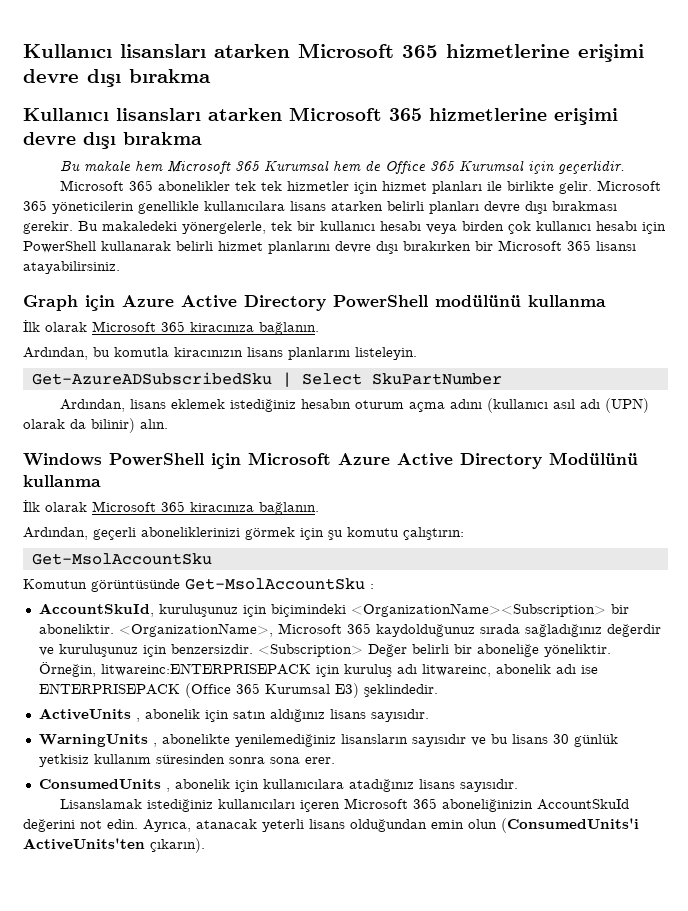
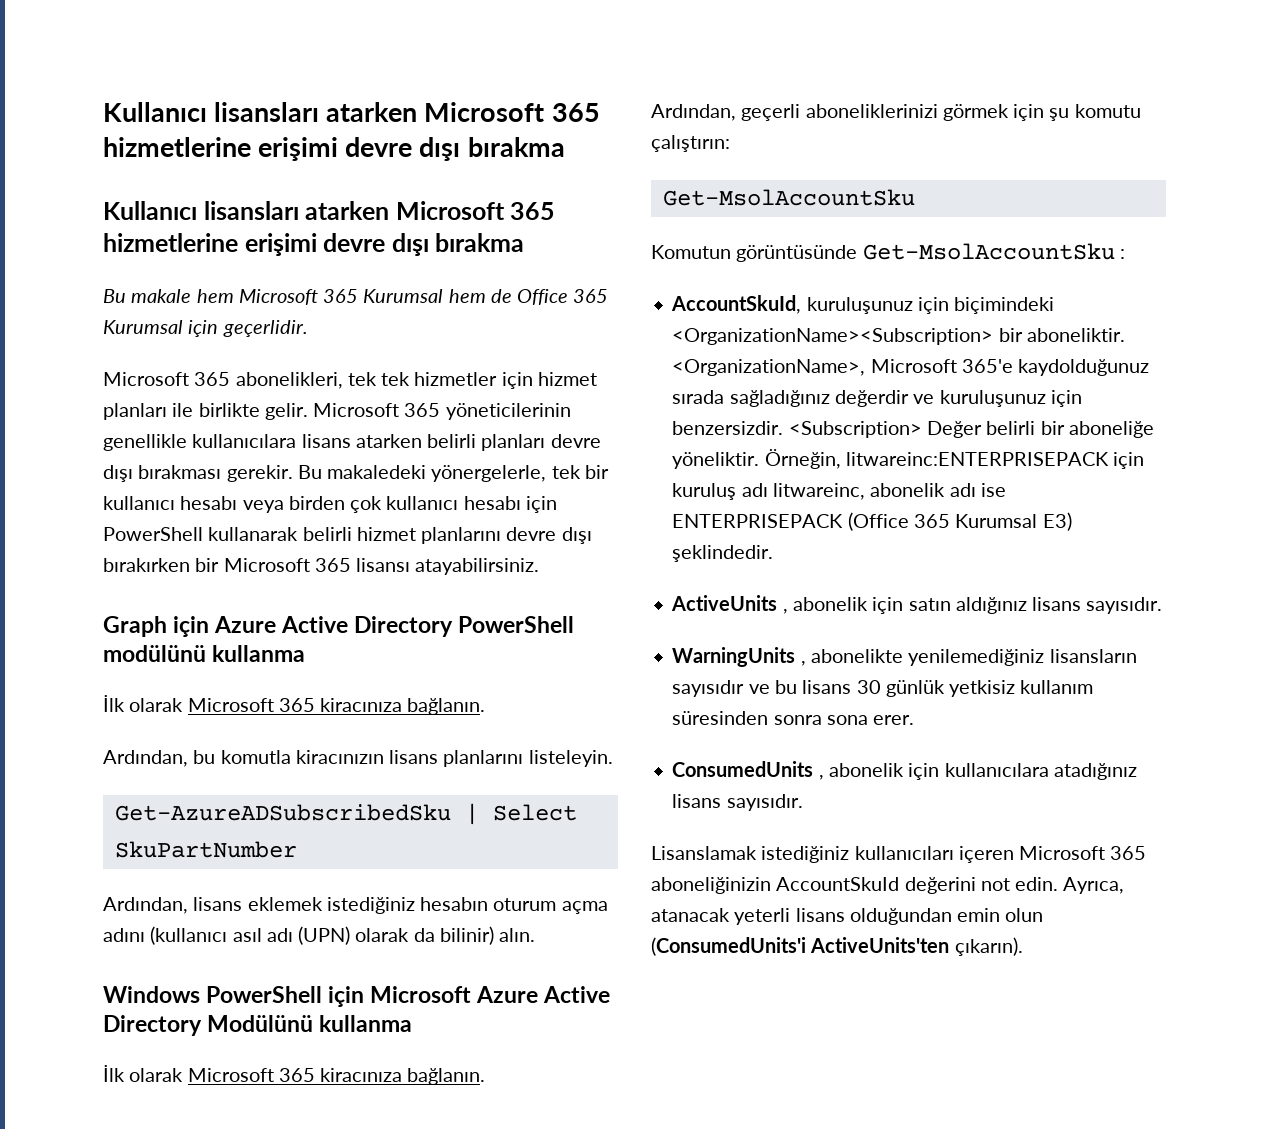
[158,181,231,191] abonelikler -> [235,372,343,389] abonelikleri,
[52,201,134,214] yöneticilerin -> [445,403,571,420] yöneticilerinin
[346,623,371,634] 365 -> [961,359,1013,373] 365'e

